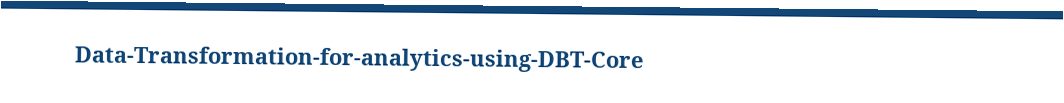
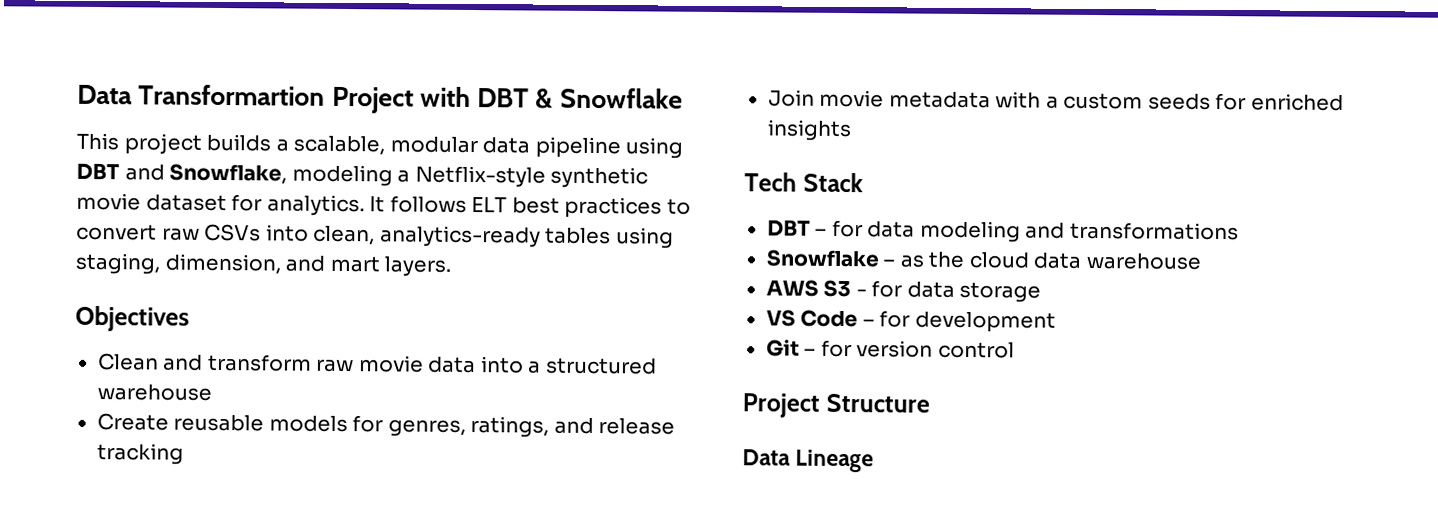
[74,45,645,74] Data-Transformation-for-analytics-using-DBT-Core -> [77,84,683,114] [76,132,684,159] [76,162,649,189] [76,192,691,219] [76,223,674,249] [75,252,452,277] [75,305,190,332] [97,353,657,375] [96,384,212,401] [96,413,676,438] [96,443,184,465] [767,89,1344,112] [766,119,852,142] [744,172,863,193] [766,219,1239,243] [765,249,1202,270] [765,279,1042,303] [765,309,1056,333] [765,339,1015,359] [742,393,930,418] [742,449,875,473] Data Transformartion Project with DBT & Snowflake // This project builds a scalable, modular data pipeline using DBT and Snowflake, modeling a Netflix-style synthetic movie dataset for analytics. It follows ELT best practices to convert raw CSVs into clean, analytics-ready tables using staging, dimension, and mart layers. // Objectives // Clean and transform raw movie data into a structured warehouse // Create reusable models for genres, ratings, and release tracking // Join movie metadata with a custom seeds for enriched insights // Tech Stack // DBT – for data modeling and transformations // Snowflake – as the cloud data warehouse // AWS S3 - for data storage // VS Code – for development // Git – for version control // Project Structure // Data Lineage

